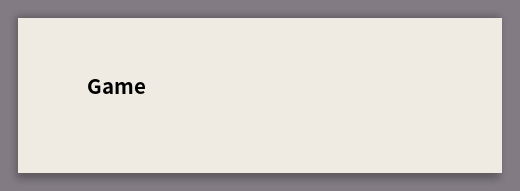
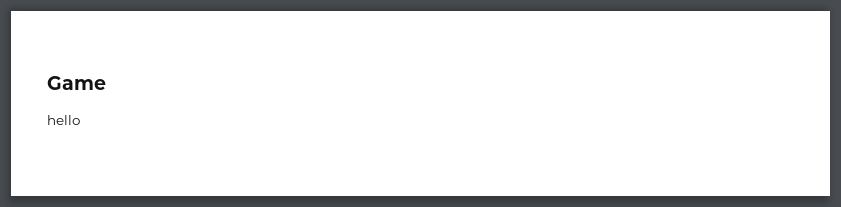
(146, 86) none -> [47,115,80,125] // hello

